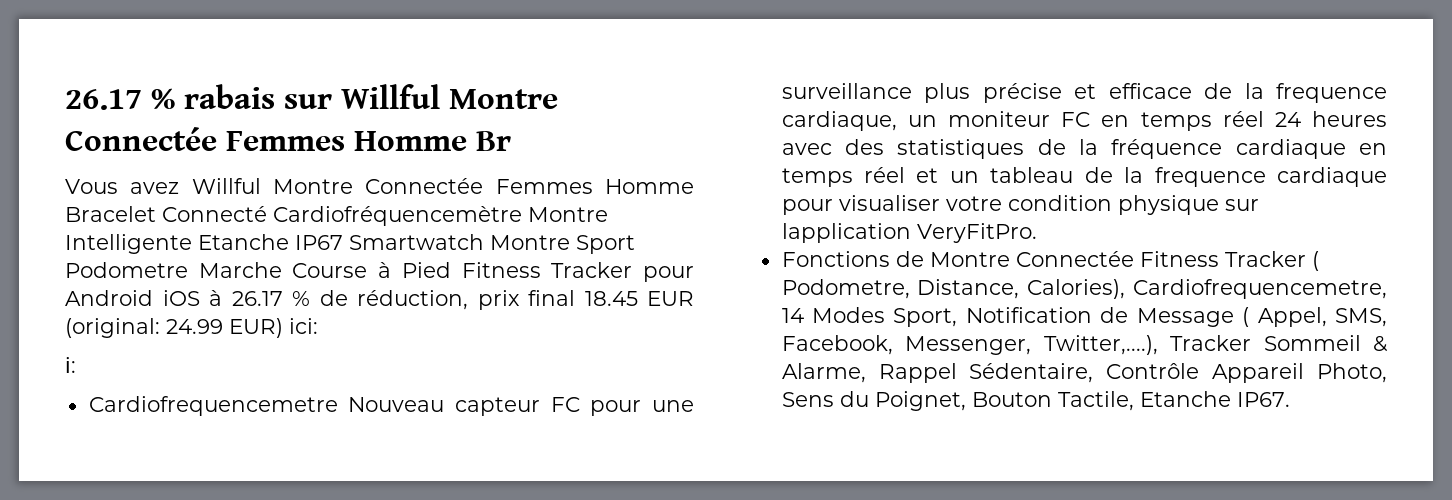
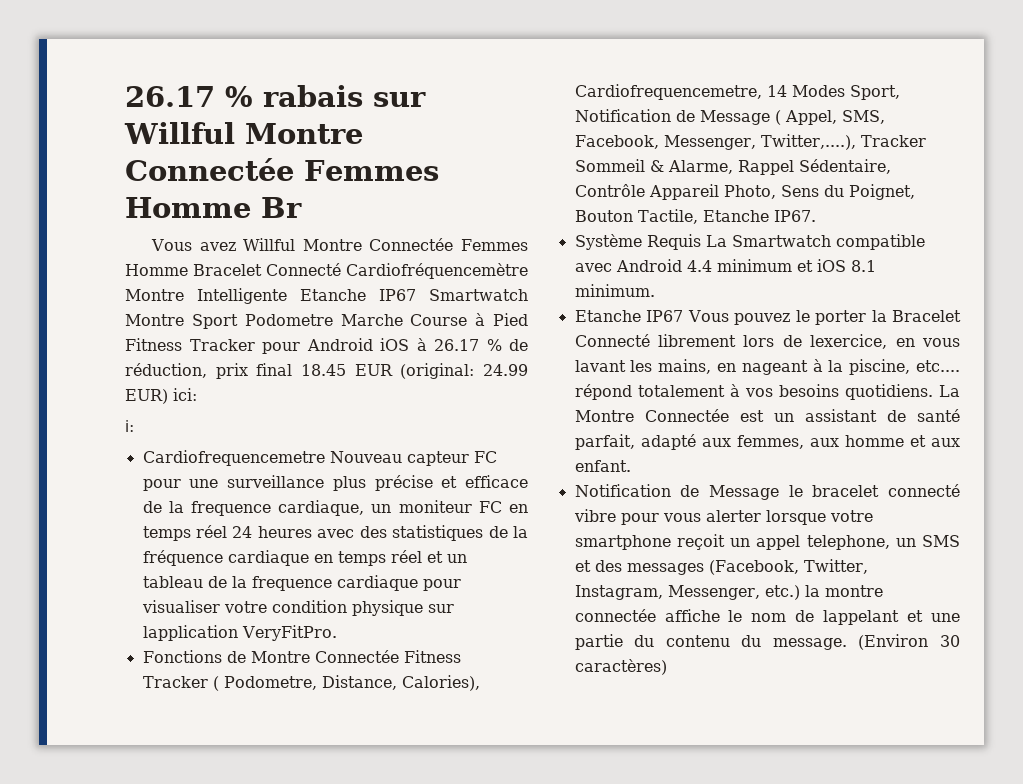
(1290, 399) none -> [574,234,925,250] [574,259,876,272] [574,284,655,297] [574,310,961,325] [574,334,960,349] [574,359,960,375] [574,384,960,400] [574,409,960,422] [574,434,960,450] [574,460,631,472] [574,484,960,500] [573,509,873,525] [574,534,960,550] [574,559,868,575] [574,585,883,600] [574,609,960,625] [574,634,960,650] [574,659,667,675] // Système Requis La Smartwatch compatible avec Android 4.4 minimum et iOS 8.1 minimum. // Etanche IP67 Vous pouvez le porter la Bracelet Connecté librement lors de lexercice, en vous lavant les mains, en nageant à la piscine, etc.... répond totalement à vos besoins quotidiens. La Montre Connectée est un assistant de santé parfait, adapté aux femmes, aux homme et aux enfant. // Notification de Message le bracelet connecté vibre pour vous alerter lorsque votre smartphone reçoit un appel telephone, un SMS et des messages (Facebook, Twitter, Instagram, Messenger, etc.) la montre connectée affiche le nom de lappelant et une partie du contenu du message. (Environ 30 caractères)

